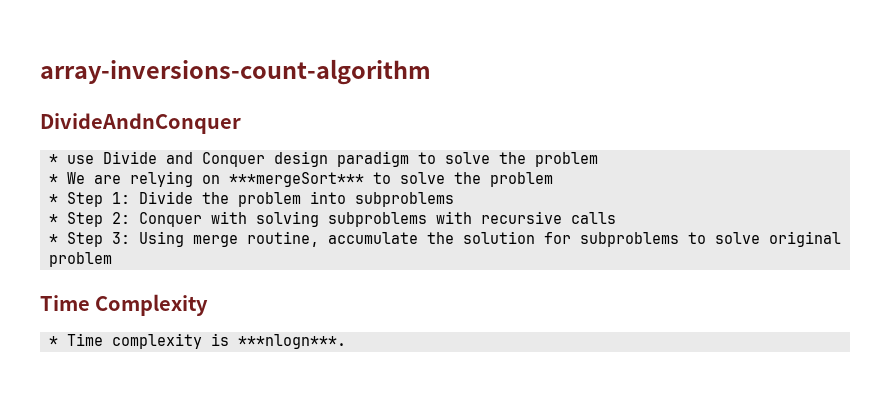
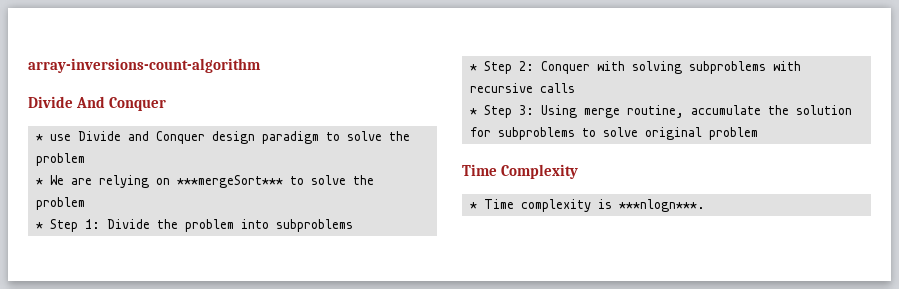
[40,113,241,134] DivideAndnConquer -> [28,96,166,111] Divide And Conquer

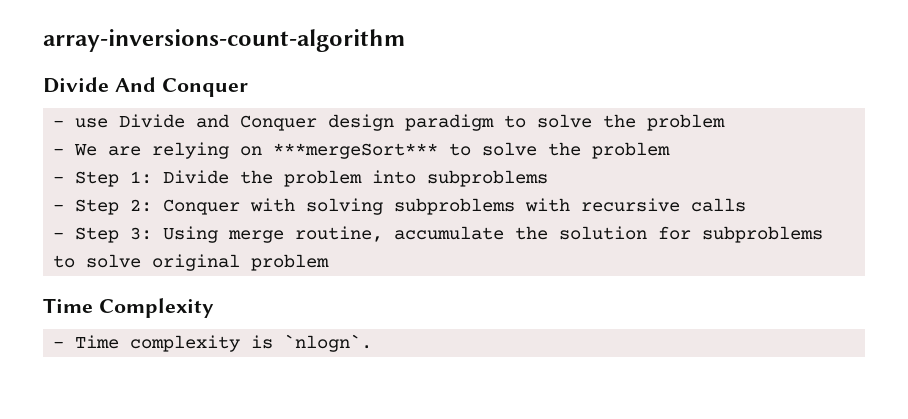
[35,134,43,141] * -> [53,120,65,127] -
[35,178,43,185] * -> [53,148,65,155] -
[35,222,43,229] * -> [53,176,65,183] -
[469,64,477,71] * -> [53,204,65,211] -
[469,108,477,115] * -> [53,232,65,239] -
[469,202,477,209] * -> [53,341,65,348] -
[618,199,705,212] ***nlogn***. -> [284,334,373,352] `nlogn`.

